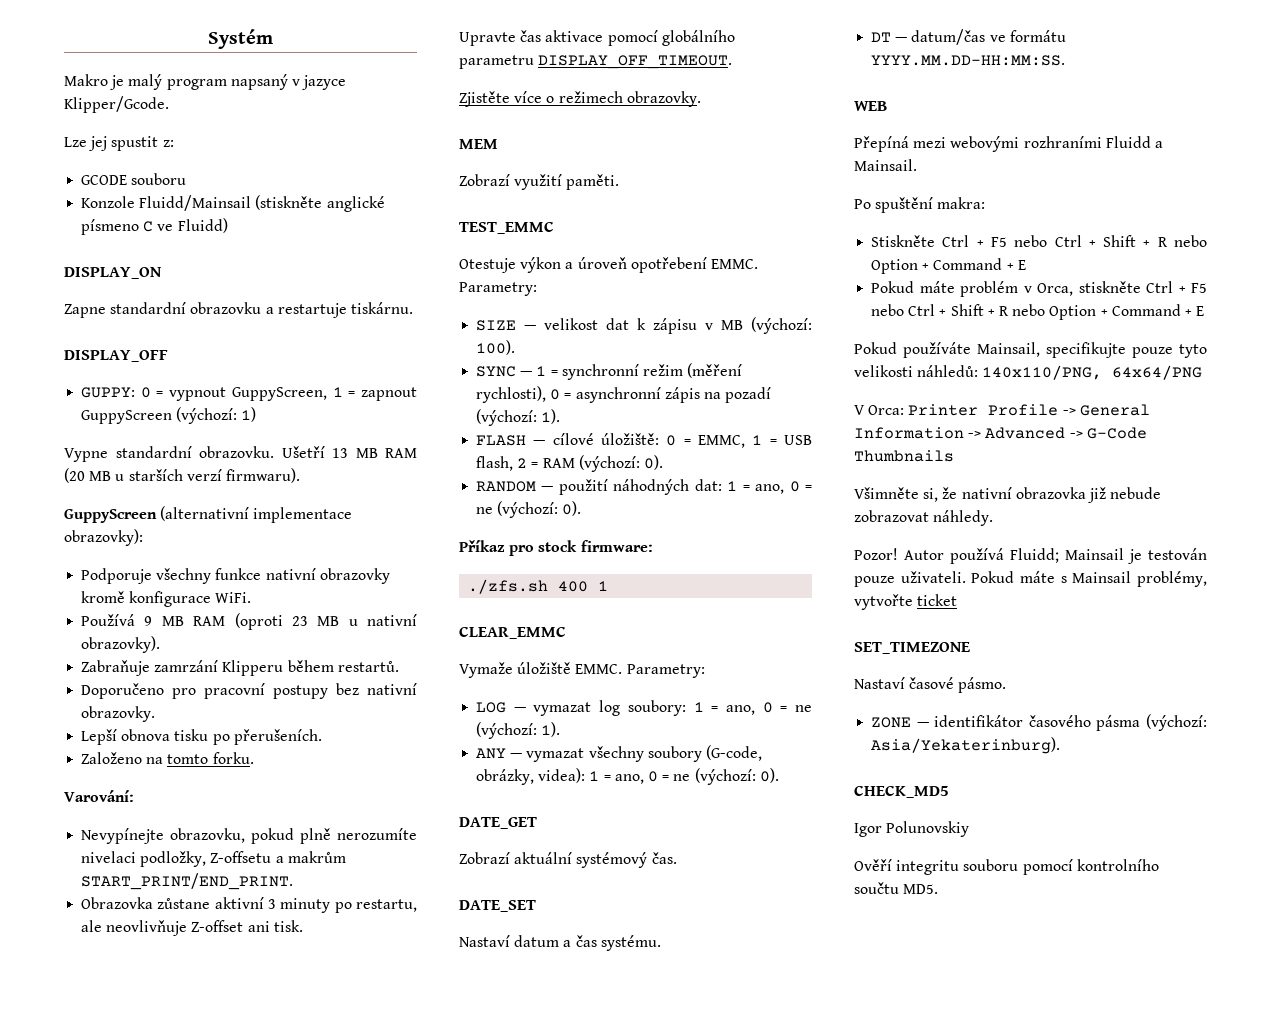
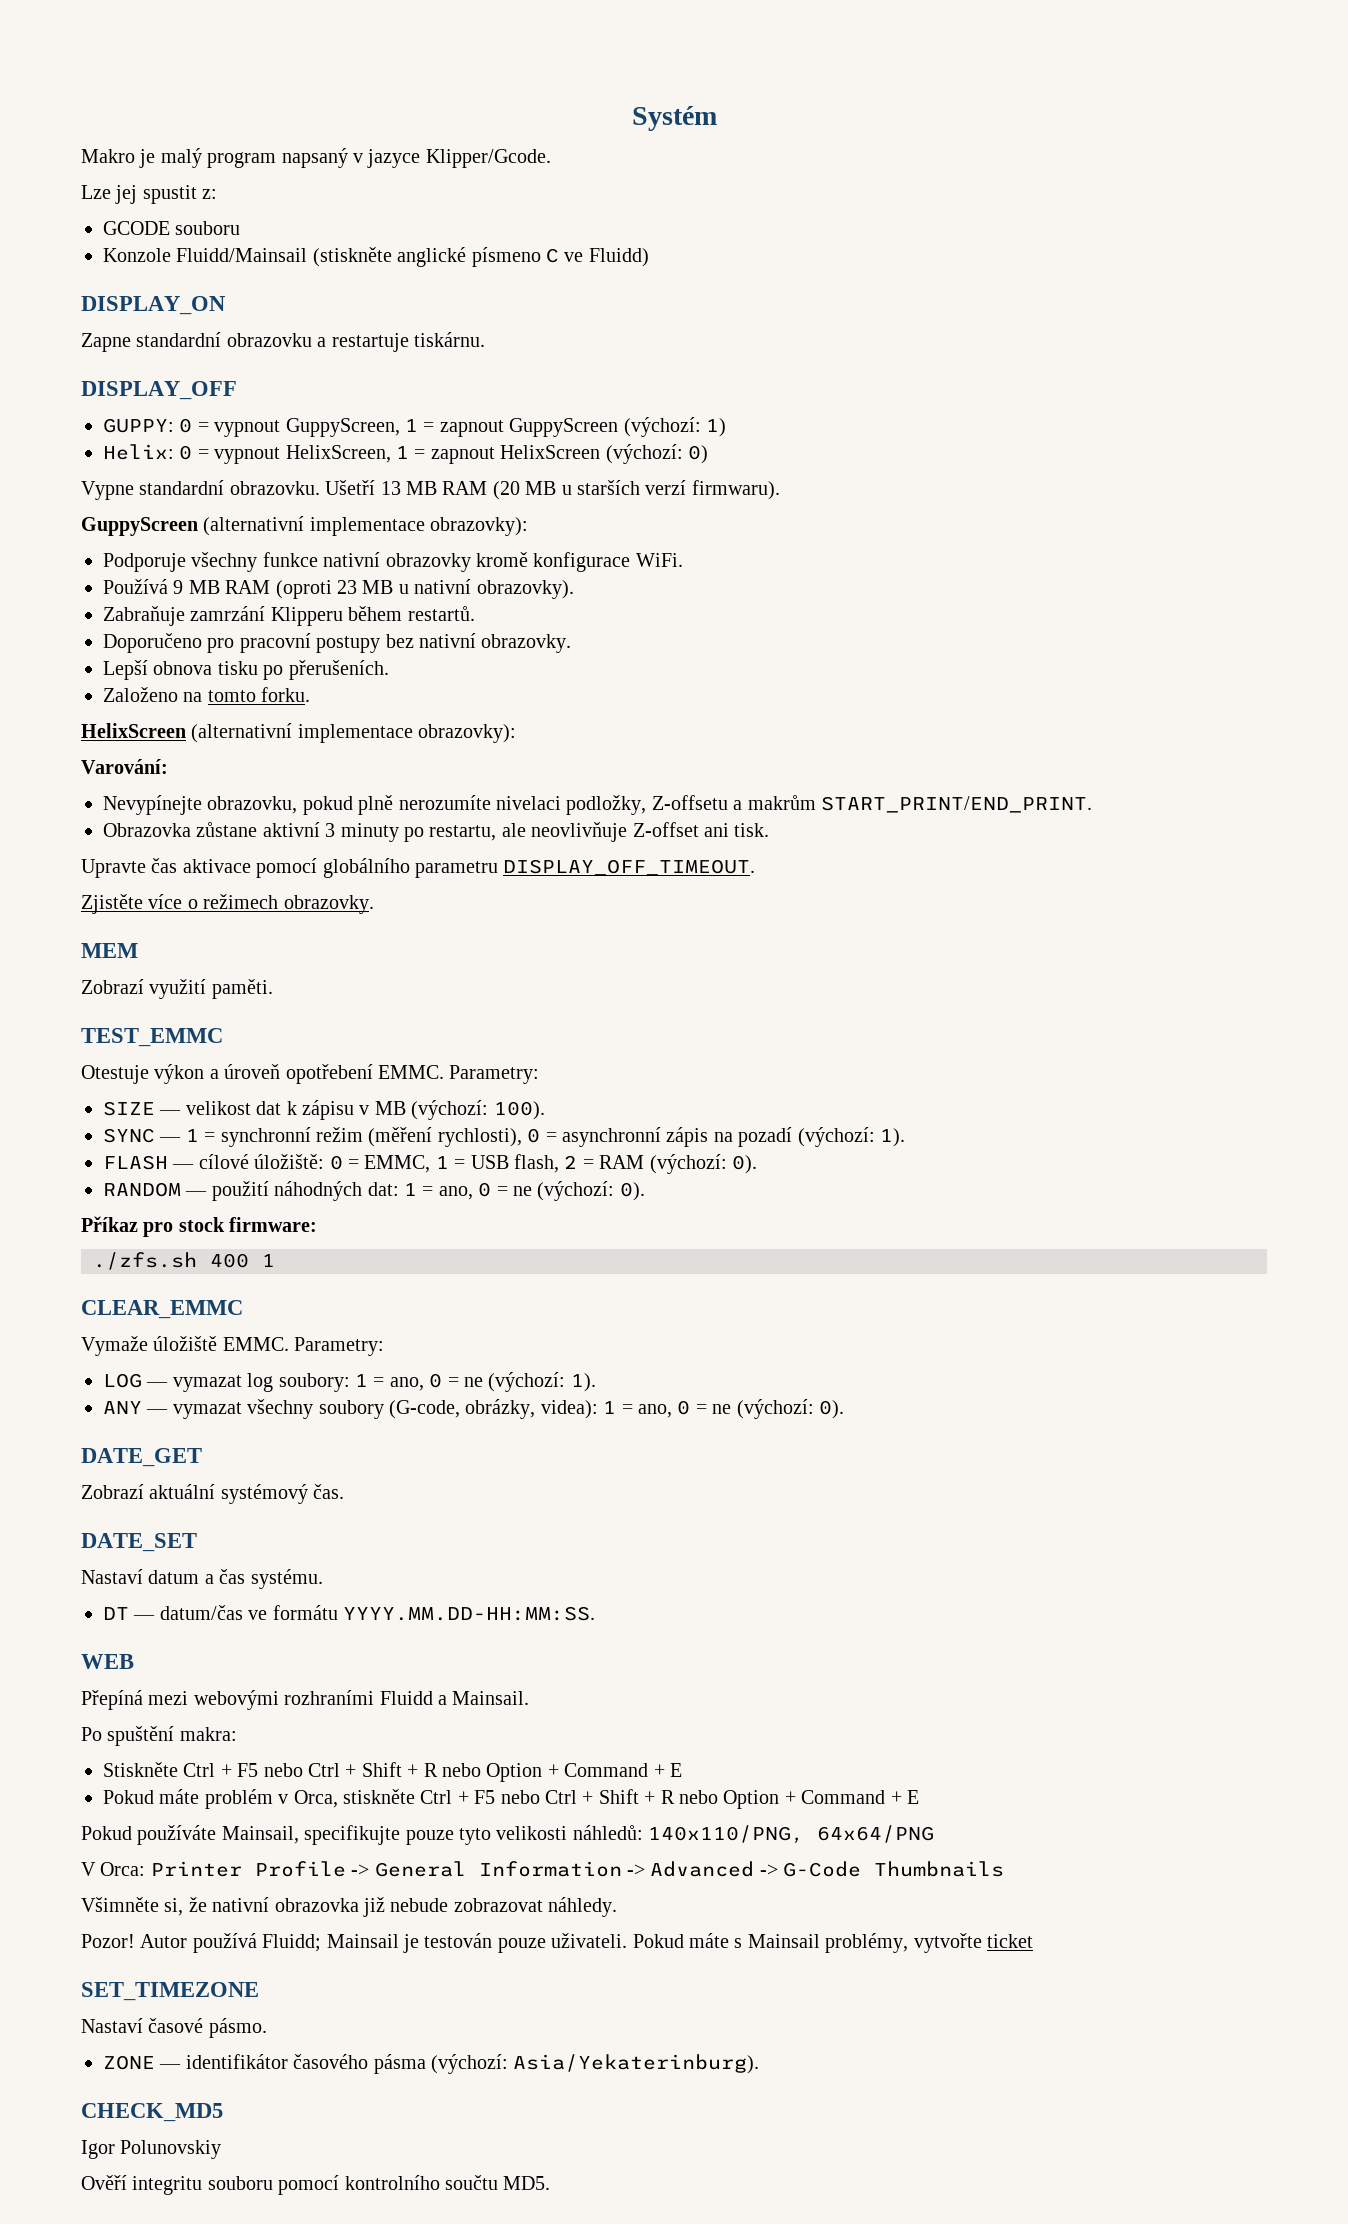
(257, 414) none -> [103,444,708,464] // Helix: 0 = vypnout HelixScreen, 1 = zapnout HelixScreen (výchozí: 0)
(254, 758) none -> [81,723,517,743] // HelixScreen (alternativní implementace obrazovky):

